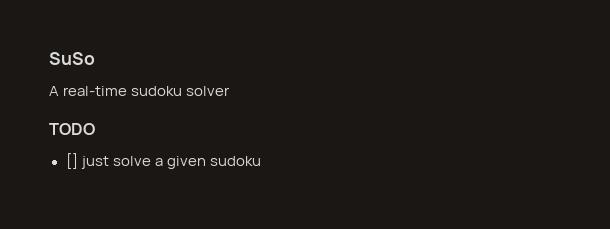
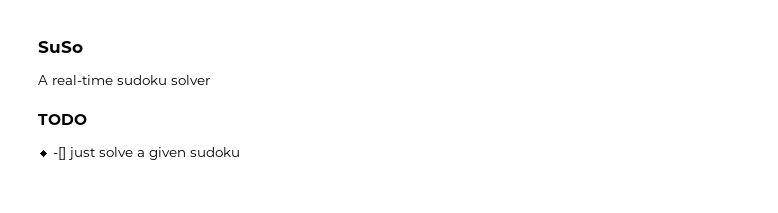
[65,153,78,169] [] -> [52,147,66,160] -[]

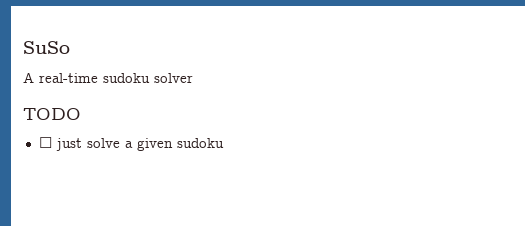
[52,147,66,160] -[] -> [38,137,52,148] ☐

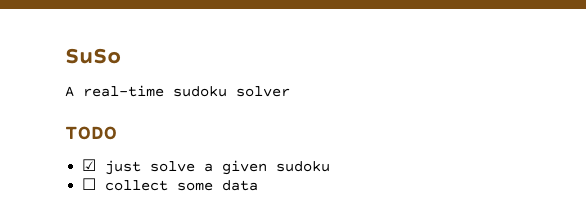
[38,137,52,148] ☐ -> [82,159,97,171] ☑
(224, 143) none -> [82,178,259,191] // ☐ collect some data

